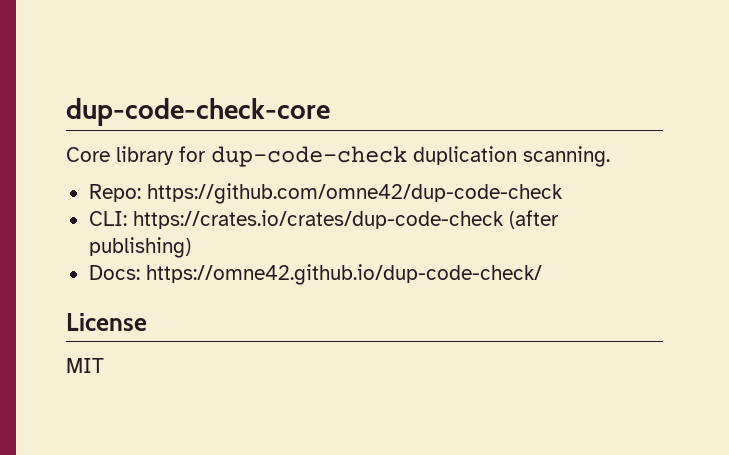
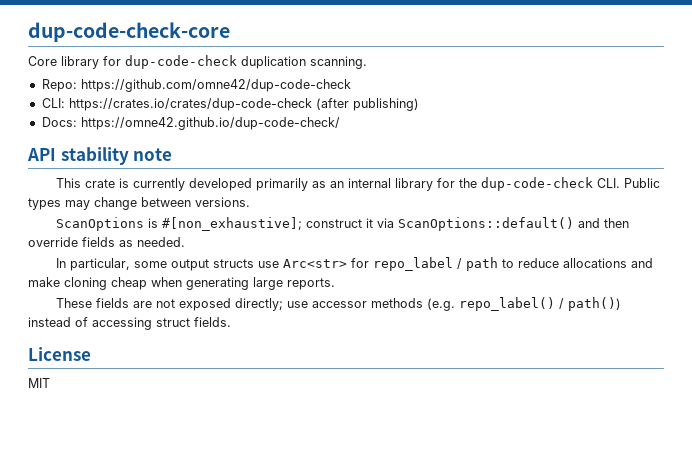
(542, 274) none -> [27,147,173,165] [56,177,661,191] [28,197,250,210] [56,217,630,231] [28,237,185,247] [56,257,654,271] [28,277,335,290] [56,297,622,311] [28,317,231,330] // API stability note // This crate is currently developed primarily as an internal library for the dup-code-check CLI. Public types may change between versions. // ScanOptions is #[non_exhaustive]; construct it via ScanOptions::default() and then override fields as needed. // In particular, some output structs use Arc<str> for repo_label / path to reduce allocations and make cloning cheap when generating large reports. // These fields are not exposed directly; use accessor methods (e.g. repo_label() / path()) instead of accessing struct fields.

